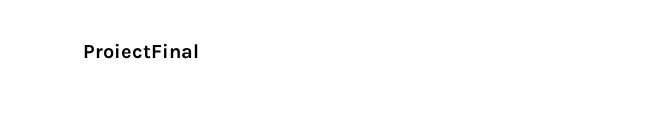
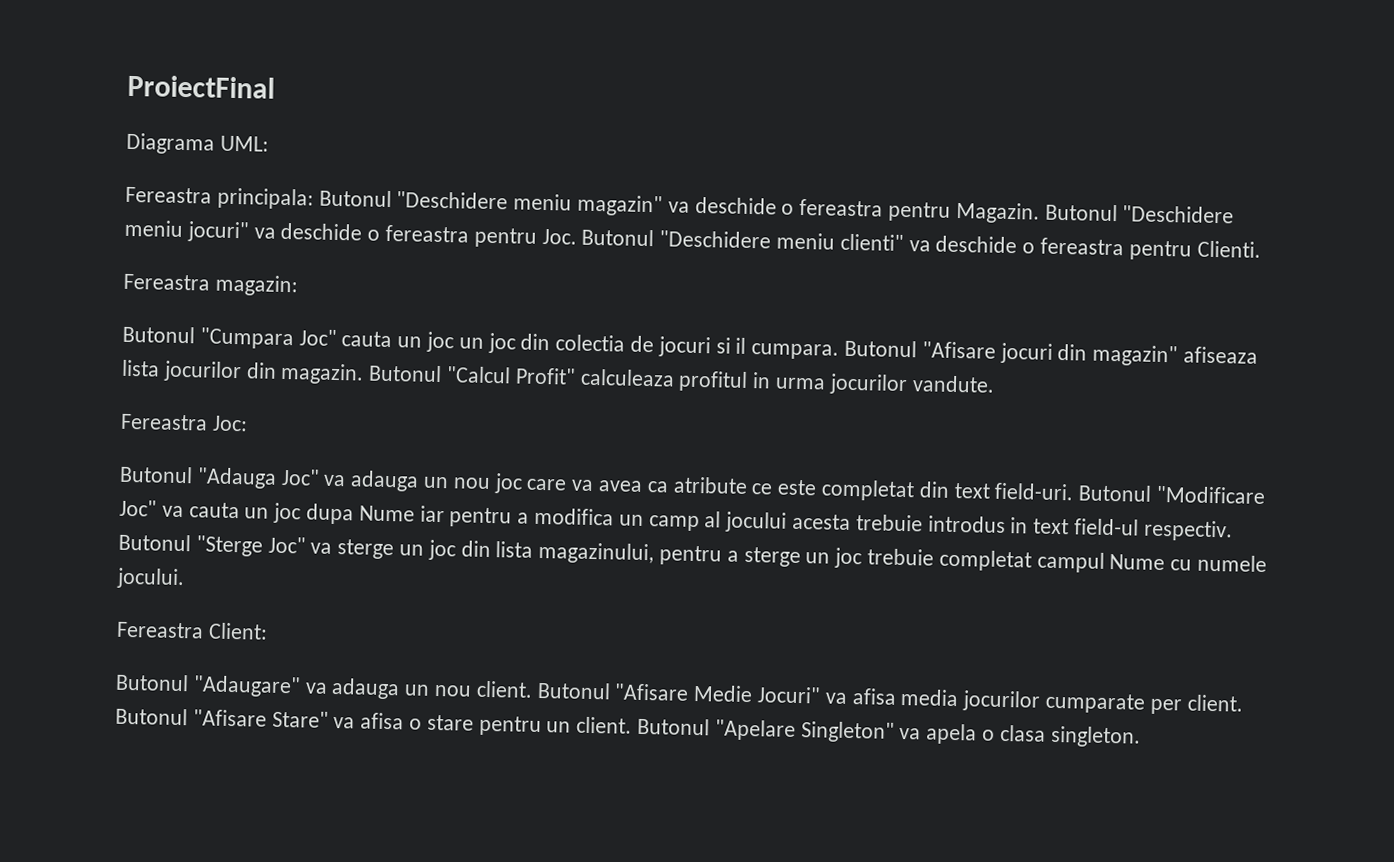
(199, 51) none -> [126,132,269,155] [125,186,1235,224] [124,219,1261,261] [123,273,298,297] [122,325,1259,367] [121,359,995,396] [120,413,248,432] [119,465,1267,505] [119,499,1233,542] [118,533,1268,573] [116,567,185,590] [116,621,268,640] [115,673,1243,715] [115,707,1141,748] // Diagrama UML: // Fereastra principala: Butonul "Deschidere meniu magazin" va deschide o fereastra pentru Magazin. Butonul "Deschidere meniu jocuri" va deschide o fereastra pentru Joc. Butonul "Deschidere meniu clienti" va deschide o fereastra pentru Clienti. // Fereastra magazin: // Butonul "Cumpara Joc" cauta un joc un joc din colectia de jocuri si il cumpara. Butonul "Afisare jocuri din magazin" afiseaza lista jocurilor din magazin. Butonul "Calcul Profit" calculeaza profitul in urma jocurilor vandute. // Fereastra Joc: // Butonul "Adauga Joc" va adauga un nou joc care va avea ca atribute ce este completat din text field-uri. Butonul "Modificare Joc" va cauta un joc dupa Nume iar pentru a modifica un camp al jocului acesta trebuie introdus in text field-ul respectiv. Butonul "Sterge Joc" va sterge un joc din lista magazinului, pentru a sterge un joc trebuie completat campul Nume cu numele jocului. // Fereastra Client: // Butonul "Adaugare" va adauga un nou client. Butonul "Afisare Medie Jocuri" va afisa media jocurilor cumparate per client. Butonul "Afisare Stare" va afisa o stare pentru un client. Butonul "Apelare Singleton" va apela o clasa singleton.

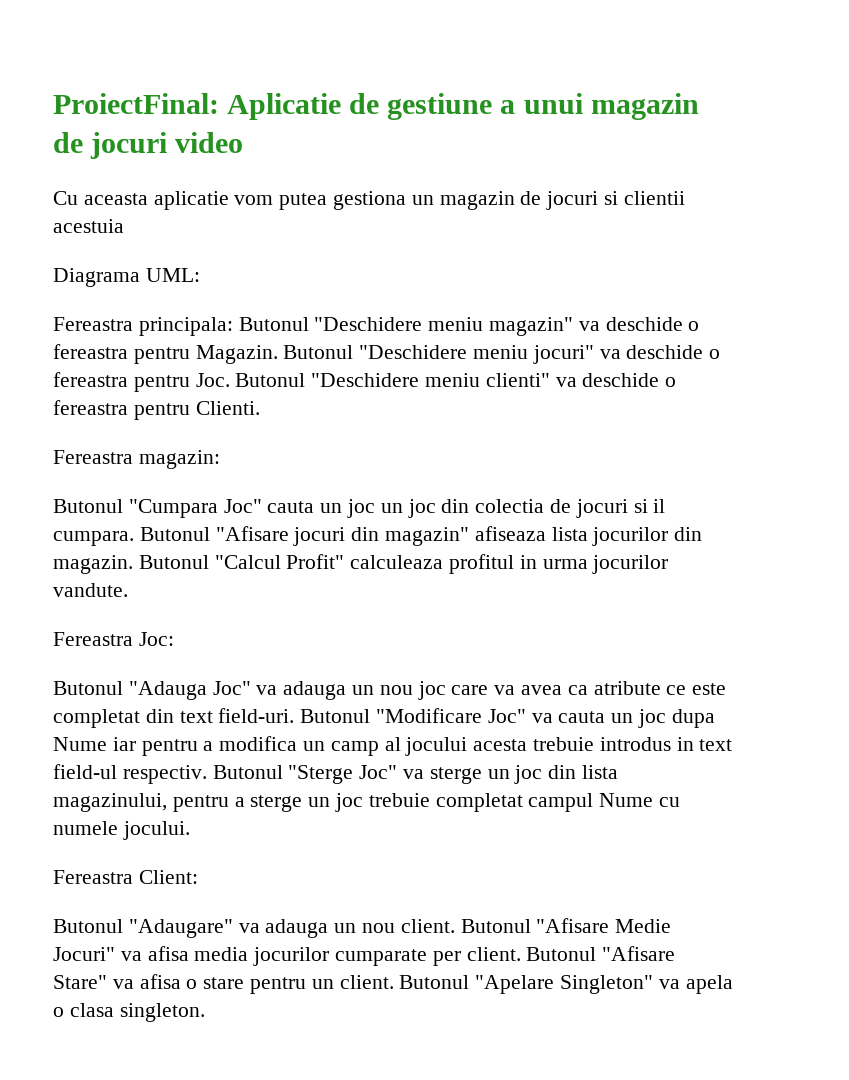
[127,74,275,99] ProiectFinal -> [53,93,699,120] [53,132,244,159] [53,191,685,210] [53,219,124,233] ProiectFinal: Aplicatie de gestiune a unui magazin de jocuri video // Cu aceasta aplicatie vom putea gestiona un magazin de jocuri si clientii acestuia

